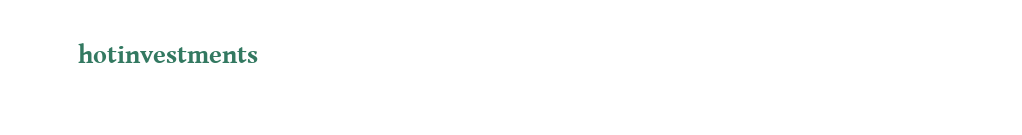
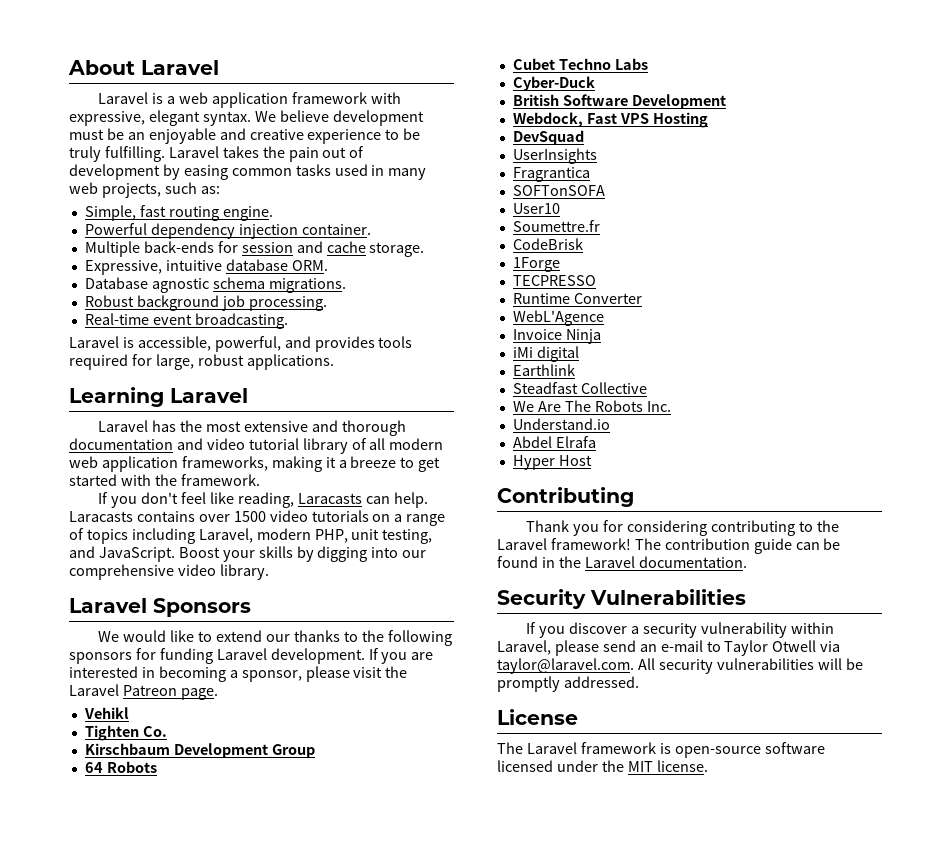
[78,43,258,63] hotinvestments -> [68,60,219,75] [98,92,401,108] [69,110,424,126] [69,128,421,144] [69,146,365,162] [69,164,427,180] [69,182,220,198] [84,205,273,221] [84,223,371,239] [84,241,425,257] [84,259,328,275] [84,277,346,293] [84,295,327,311] [84,313,288,329] [69,336,413,352] [69,354,334,370] [69,387,248,407] [98,420,406,436] [69,438,444,454] [69,456,441,472] [69,474,260,486] [98,492,428,508] [69,510,446,526] [69,528,433,544] [69,546,427,562] [69,564,269,580] [69,598,251,617] [98,630,452,646] [69,648,434,664] [69,666,408,682] [69,684,218,700] [83,707,129,719] [84,725,167,741] [84,743,315,758] [84,761,157,773] [512,58,648,70] [512,76,595,91] [512,94,726,109] [512,112,708,128] [512,130,584,145] [512,148,597,164] [512,167,590,182] [512,185,605,196] [512,203,560,214] [512,220,600,232] [512,238,583,250] [512,257,560,272] [512,275,596,286] [512,293,642,304] [512,310,604,326] [512,329,601,344] [512,346,579,362] [512,364,575,376] [512,382,647,394] [512,400,671,412] [512,418,610,430] [512,436,596,448] [512,455,592,470] [497,487,634,507] [526,520,839,536] [497,538,841,554] [497,556,747,568] [497,589,746,609] [526,622,834,638] [497,640,841,656] [497,658,863,674] [497,676,639,692] [497,709,578,725] [497,742,825,758] [497,760,708,772] About Laravel // Laravel is a web application framework with expressive, elegant syntax. We believe development must be an enjoyable and creative experience to be truly fulfilling. Laravel takes the pain out of development by easing common tasks used in many web projects, such as: // Simple, fast routing engine. // Powerful dependency injection container. // Multiple back-ends for session and cache storage. // Expressive, intuitive database ORM. // Database agnostic schema migrations. // Robust background job processing. // Real-time event broadcasting. // Laravel is accessible, powerful, and provides tools required for large, robust applications. // Learning Laravel // Laravel has the most extensive and thorough documentation and video tutorial library of all modern web application frameworks, making it a breeze to get started with the framework. // If you don't feel like reading, Laracasts can help. Laracasts contains over 1500 video tutorials on a range of topics including Laravel, modern PHP, unit testing, and JavaScript. Boost your skills by digging into our comprehensive video library. // Laravel Sponsors // We would like to extend our thanks to the following sponsors for funding Laravel development. If you are interested in becoming a sponsor, please visit the Laravel Patreon page. // Vehikl // Tighten Co. // Kirschbaum Development Group // 64 Robots // Cubet Techno Labs // Cyber-Duck // British Software Development // Webdock, Fast VPS Hosting // DevSquad // UserInsights // Fragrantica // SOFTonSOFA // User10 // Soumettre.fr // CodeBrisk // 1Forge // TECPRESSO // Runtime Converter // WebL'Agence // Invoice Ninja // iMi digital // Earthlink // Steadfast Collective // We Are The Robots Inc. // Understand.io // Abdel Elrafa // Hyper Host // Contributing // Thank you for considering contributing to the Laravel framework! The contribution guide can be found in the Laravel documentation. // Security Vulnerabilities // If you discover a security vulnerability within Laravel, please send an e-mail to Taylor Otwell via taylor@laravel.com. All security vulnerabilities will be promptly addressed. // License // The Laravel framework is open-source software licensed under the MIT license.

